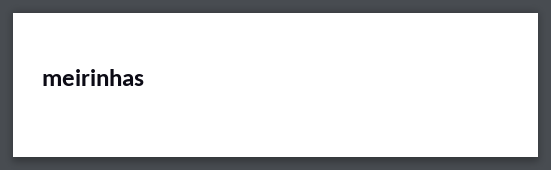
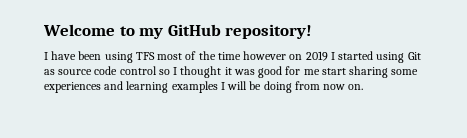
[42,69,144,86] meirinhas -> [43,24,313,39] [44,51,421,63] [44,66,419,78] [44,81,364,93] Welcome to my GitHub repository! // I have been using TFS most of the time however on 2019 I started using Git as source code control so I thought it was good for me start sharing some experiences and learning examples I will be doing from now on.

